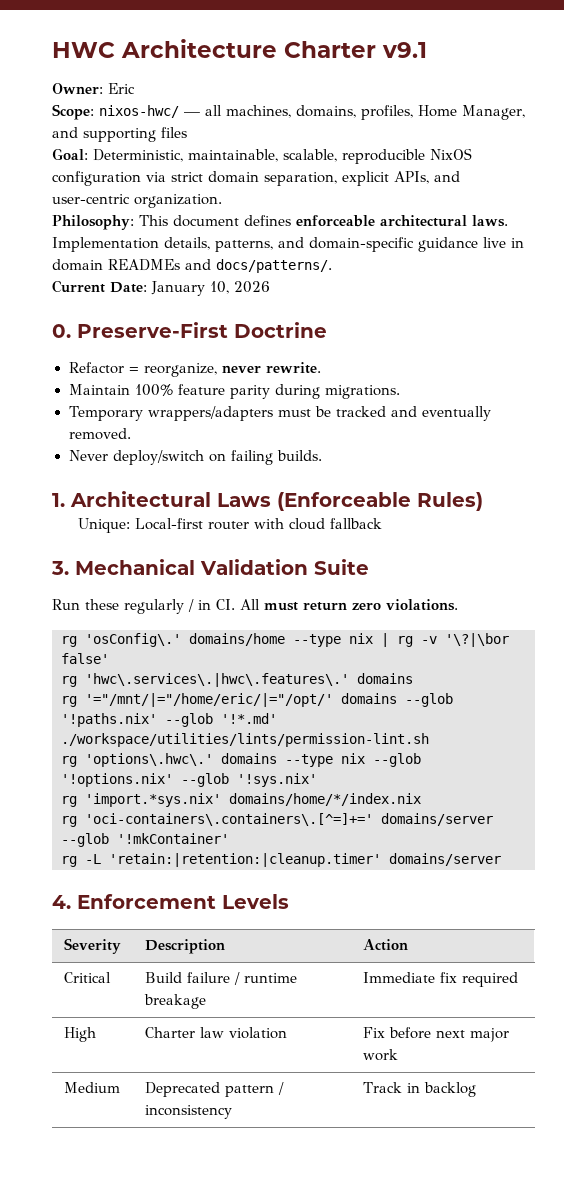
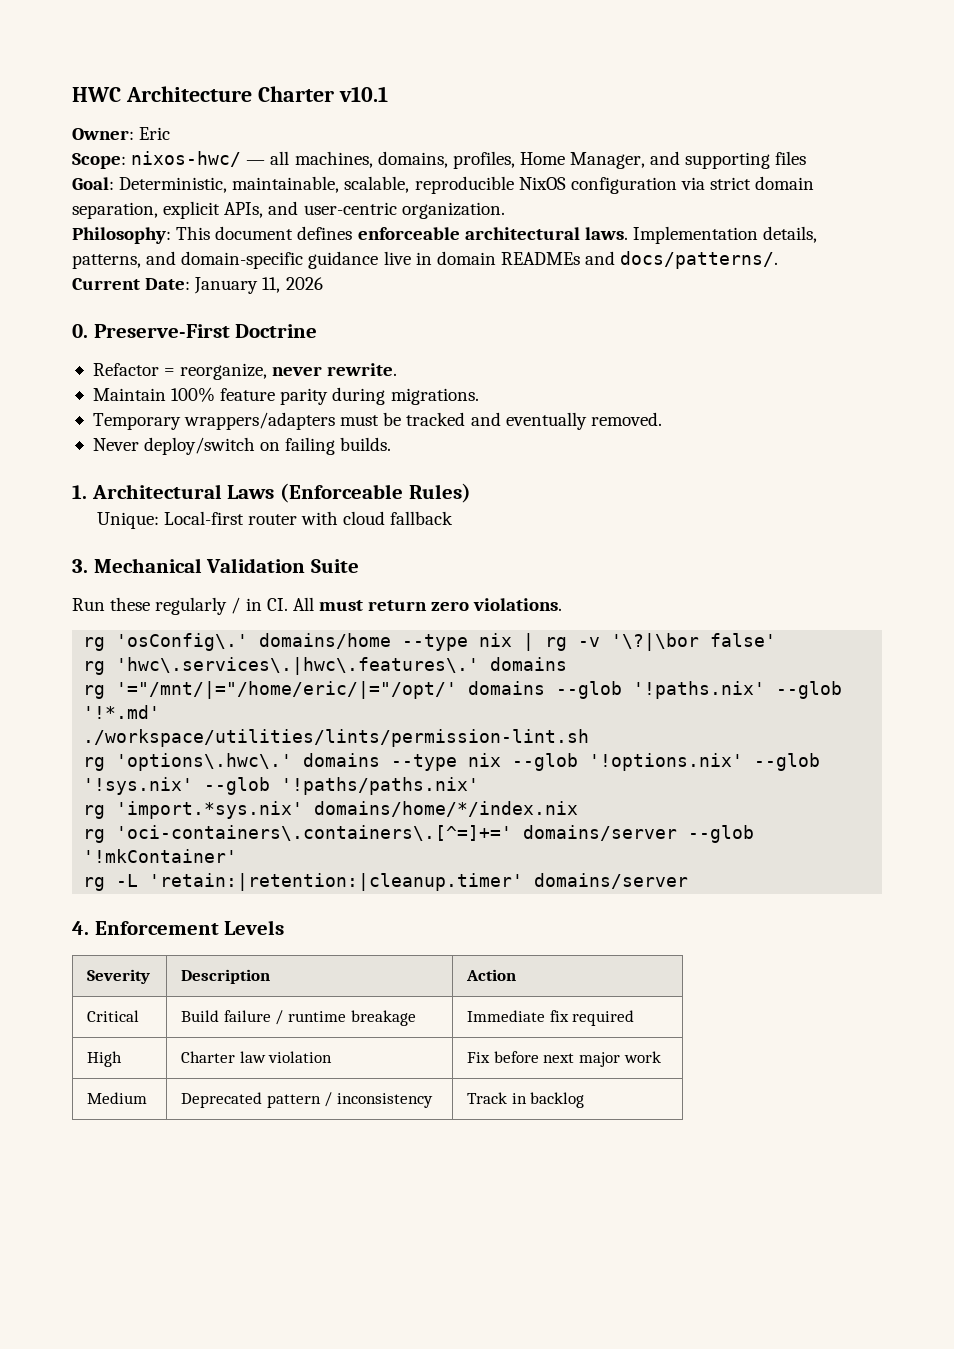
[382,42,427,58] v9.1 -> [338,86,388,102] v10.1
[210,281,229,294] 10, -> [262,277,281,293] 11,
(317, 780) none -> [204,777,480,795] --glob '!paths/paths.nix'

